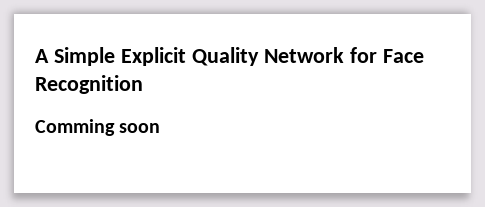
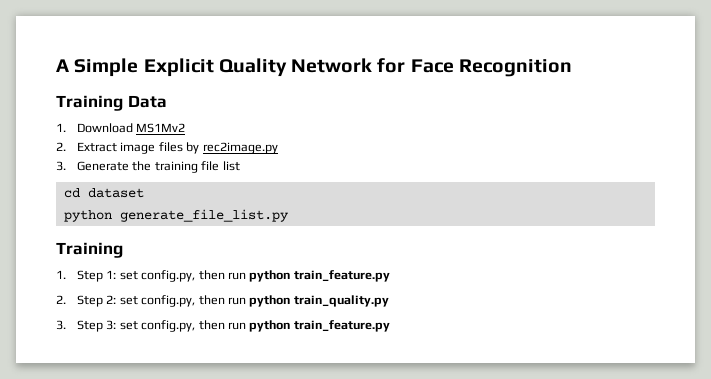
[35,119,161,136] Comming soon -> [56,95,167,111] [56,123,186,133] [56,142,278,154] [56,161,240,173] [63,188,144,198] [63,209,289,222] [56,242,123,258] [56,270,390,282] [56,295,389,307] [56,320,390,332] Training Data // 1. Download MS1Mv2 // 2. Extract image files by rec2image.py // 3. Generate the training file list // cd dataset // python generate_file_list.py // Training // 1. Step 1: set config.py, then run python train_feature.py // 2. Step 2: set config.py, then run python train_quality.py // 3. Step 3: set config.py, then run python train_feature.py

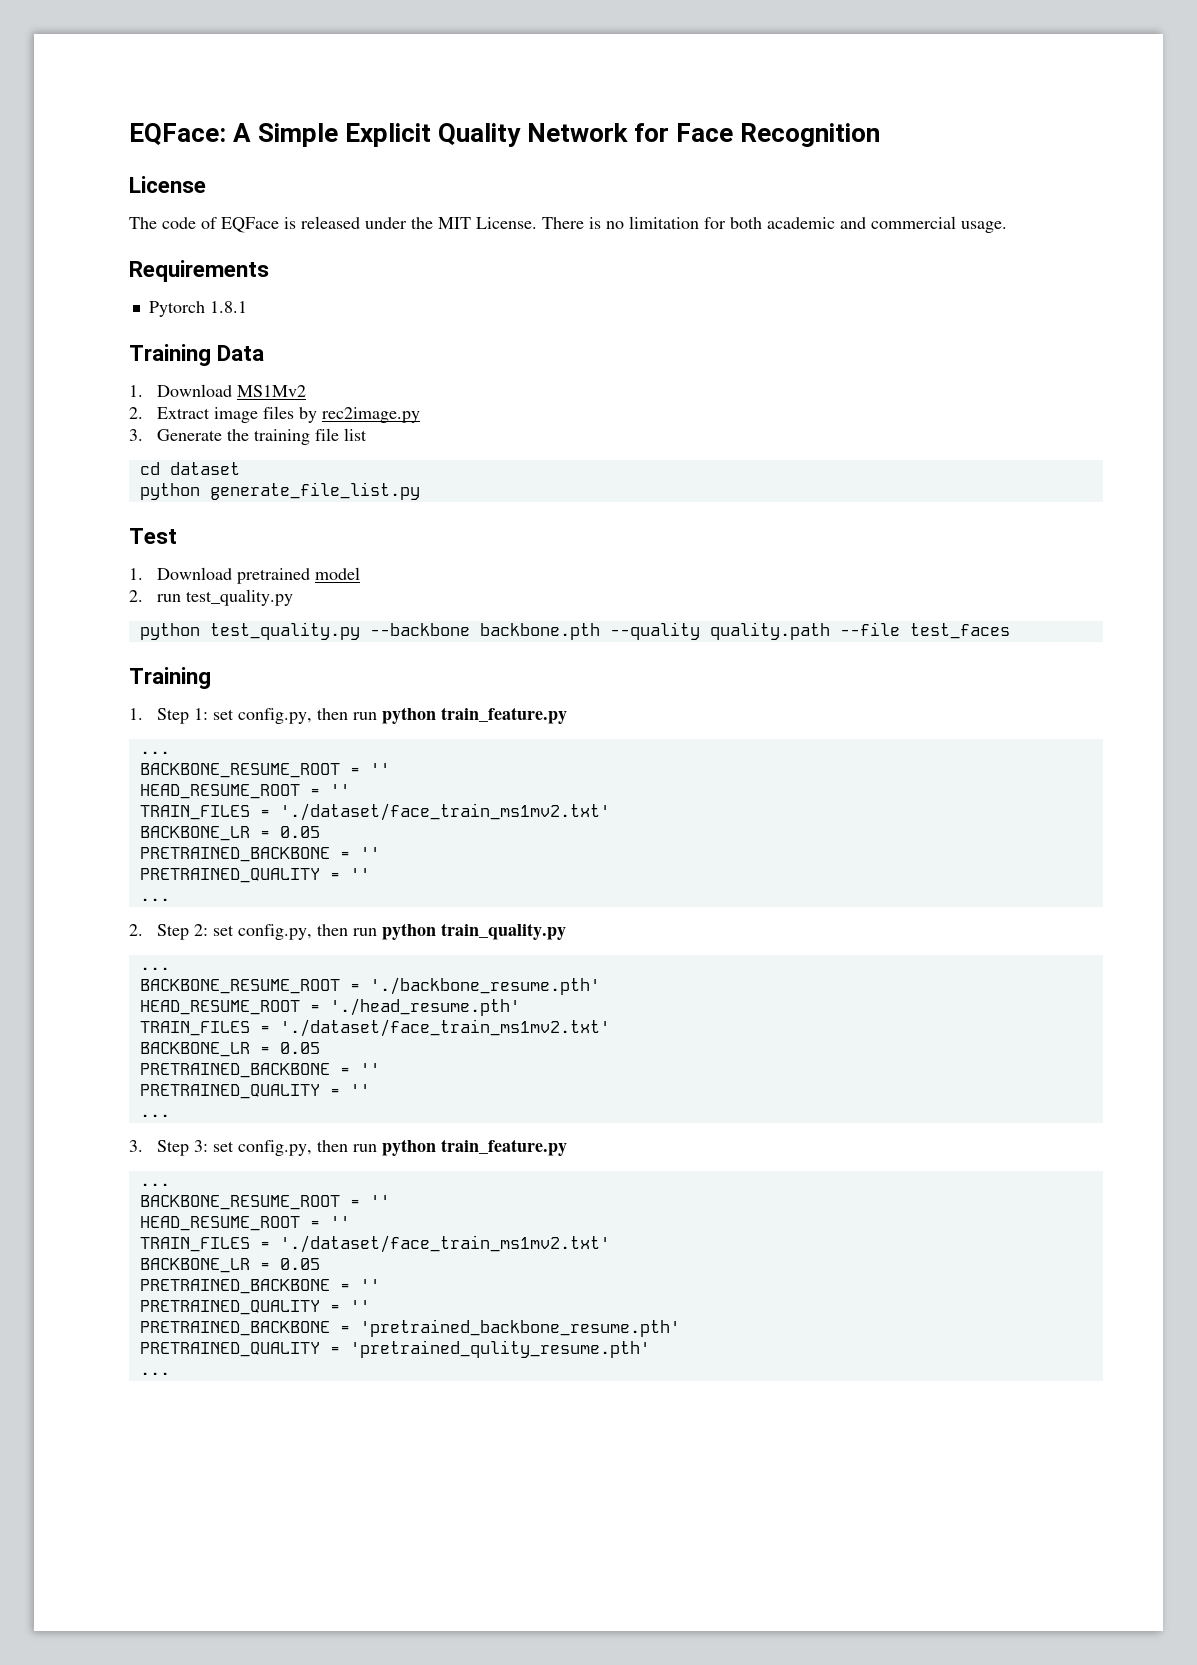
(56, 65) none -> [129,123,226,146] EQFace:
(572, 68) none -> [129,176,206,193] [129,216,1007,233] [129,260,269,282] [148,301,247,317] // License // The code of EQFace is released under the MIT License. There is no limitation for both academic and commercial usage. // Requirements // Pytorch 1.8.1
(289, 215) none -> [129,528,177,544] [129,567,360,584] [129,589,293,606] [139,622,1010,640] // Test // 1. Download pretrained model // 2. run test_quality.py // python test_quality.py --backbone backbone.pth --quality quality.path --file test_faces
(390, 276) none -> [139,751,170,754] [139,763,390,778] [139,784,350,799] [139,803,610,821] [139,826,320,841] [139,847,380,862] [139,868,370,883] [139,898,170,901] // ... // BACKBONE_RESUME_ROOT = '' // HEAD_RESUME_ROOT = '' // TRAIN_FILES = './dataset/face_train_ms1mv2.txt' // BACKBONE_LR = 0.05 // PRETRAINED_BACKBONE = '' // PRETRAINED_QUALITY = '' // ...
(389, 301) none -> [139,967,170,970] [139,977,600,995] [139,998,520,1016] [139,1019,610,1037] [139,1042,320,1057] [139,1063,380,1078] [139,1084,370,1099] [139,1114,170,1117] // ... // BACKBONE_RESUME_ROOT = './backbone_resume.pth' // HEAD_RESUME_ROOT = './head_resume.pth' // TRAIN_FILES = './dataset/face_train_ms1mv2.txt' // BACKBONE_LR = 0.05 // PRETRAINED_BACKBONE = '' // PRETRAINED_QUALITY = '' // ...
(390, 326) none -> [139,1183,170,1186] [139,1195,390,1210] [139,1216,350,1231] [139,1235,610,1253] [139,1258,320,1273] [139,1279,380,1294] [139,1300,370,1315] [139,1319,680,1337] [139,1340,650,1358] [139,1372,170,1375] // ... // BACKBONE_RESUME_ROOT = '' // HEAD_RESUME_ROOT = '' // TRAIN_FILES = './dataset/face_train_ms1mv2.txt' // BACKBONE_LR = 0.05 // PRETRAINED_BACKBONE = '' // PRETRAINED_QUALITY = '' // PRETRAINED_BACKBONE = 'pretrained_backbone_resume.pth' // PRETRAINED_QUALITY = 'pretrained_qulity_resume.pth' // ...

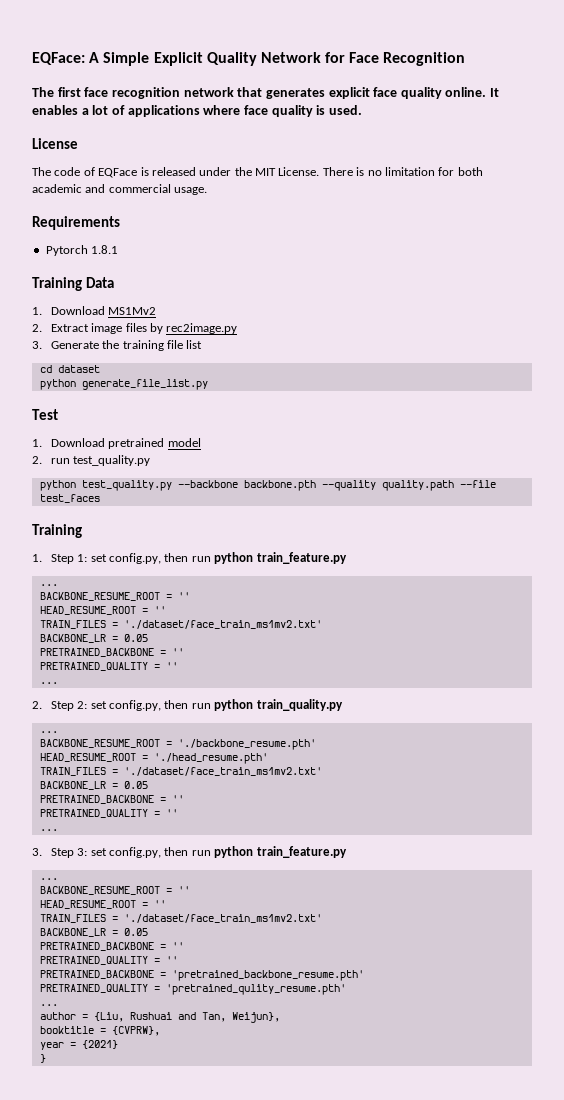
(881, 135) none -> [32,87,500,99] [32,105,362,117] // The first face recognition network that generates explicit face quality online. It enables a lot of applications where face quality is used.
(170, 1373) none -> [39,1012,280,1023] [39,1026,160,1036] [39,1040,118,1050] [39,1054,46,1063] // author = {Liu, Rushuai and Tan, Weijun}, // booktitle = {CVPRW}, // year = {2021} // }

